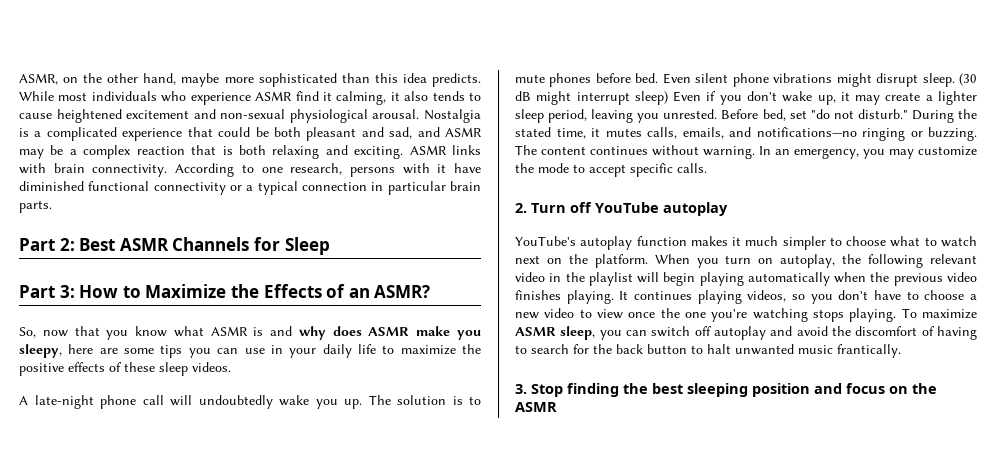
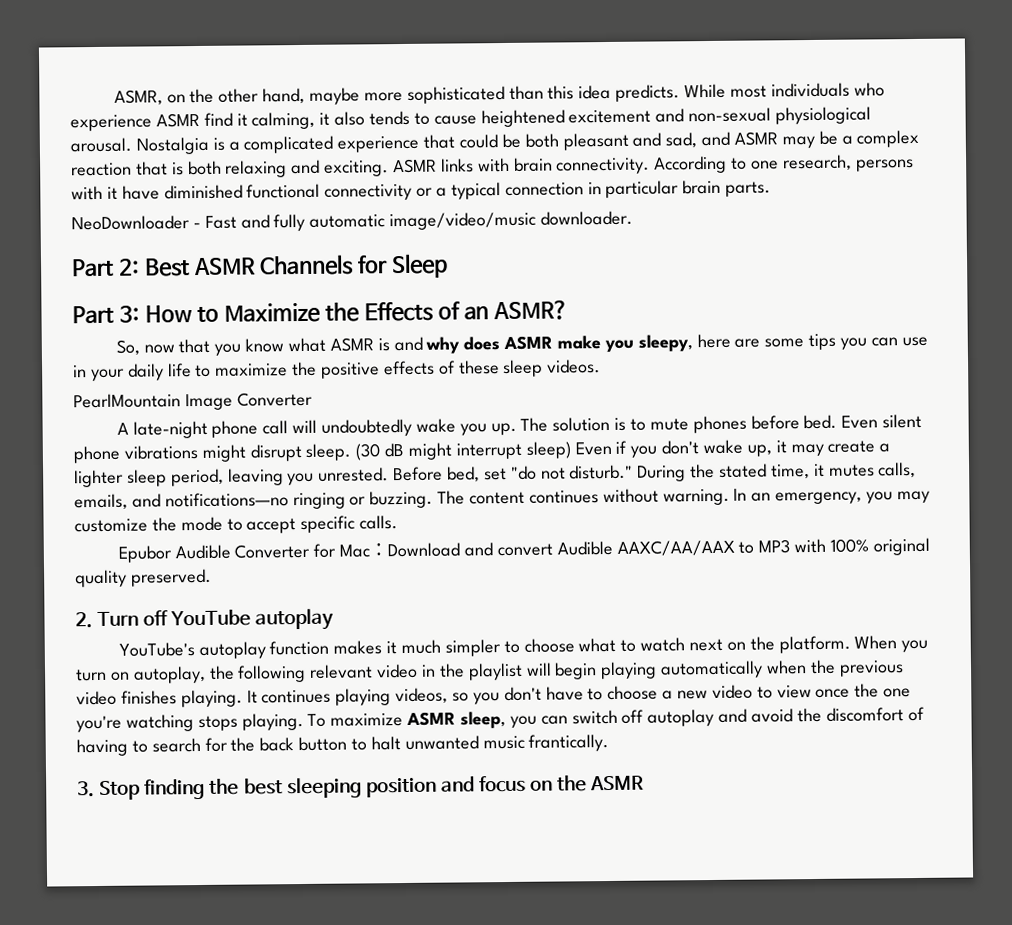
(52, 206) none -> [71,210,634,232] // NeoDownloader - Fast and fully automatic image/video/music downloader.
(231, 367) none -> [73,391,313,411] // PearlMountain Image Converter
(707, 168) none -> [117,537,930,563] [75,568,212,588] // Epubor Audible Converter for Mac：Download and convert Audible AAXC/AA/AAX to MP3 with 100% original quality preserved.

